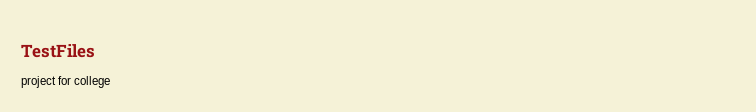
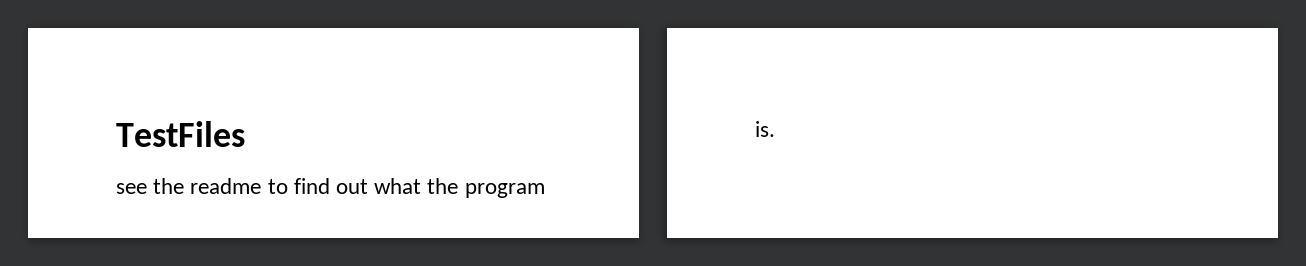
[21,76,111,88] project for college -> [116,178,545,198] [755,121,775,137] see the readme to find out what the program is.

